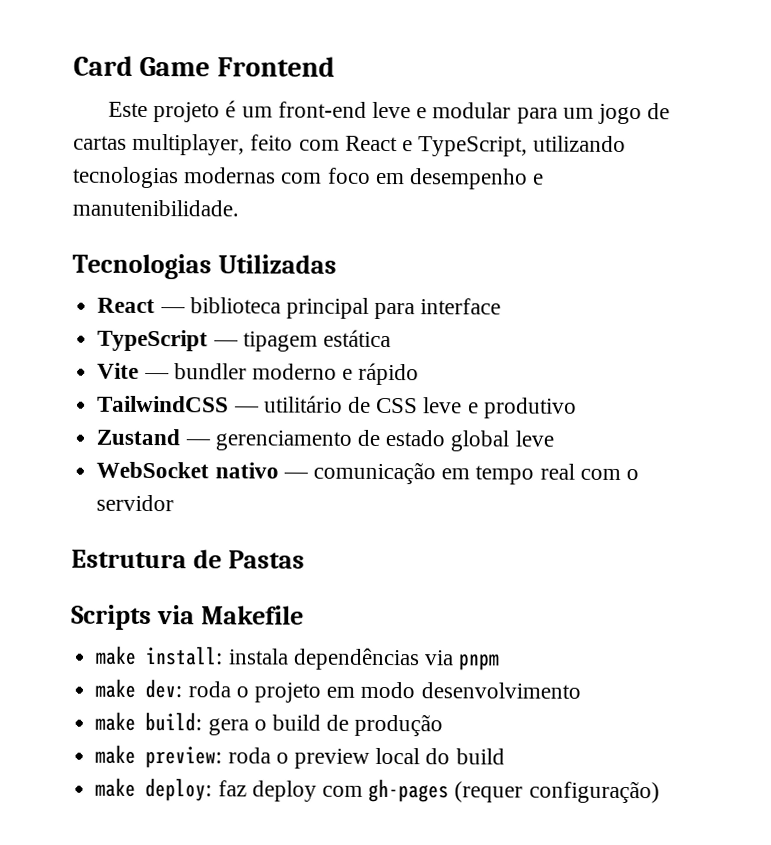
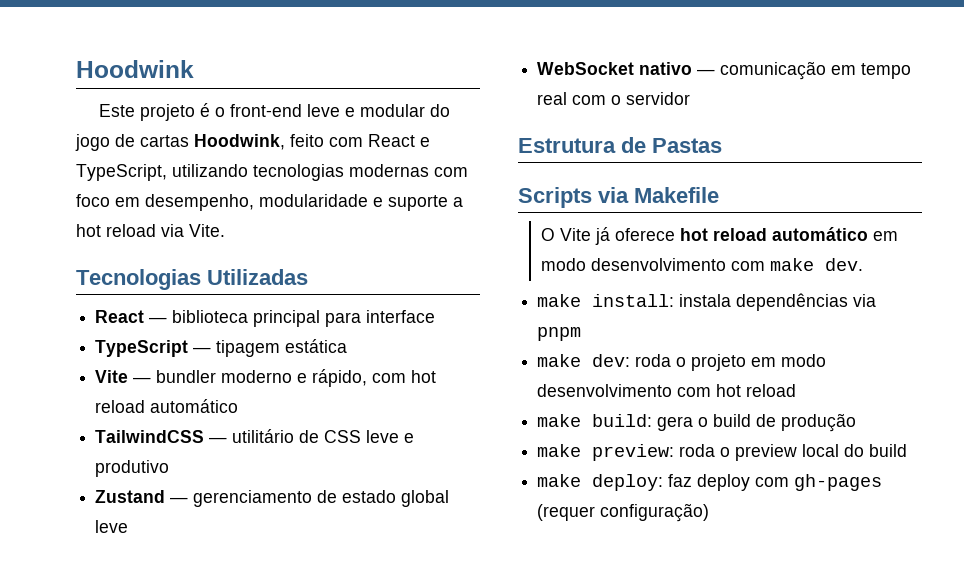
[73,55,335,77] Card Game Frontend -> [76,60,194,78] Hoodwink
[241,106,273,118] um -> [215,107,226,117] o
[516,107,594,124] para um -> [430,104,451,117] do
[132,133,246,156] multiplayer, -> [194,134,285,150] Hoodwink,
[409,168,545,190] [72,199,239,217] desempenho e manutenibilidade. -> [145,194,463,211] [76,224,225,237] desempenho, modularidade e suporte a hot reload via Vite.
[358,362,420,386] rápido -> [312,369,437,387] [95,399,239,413] rápido, com hot reload automático
(304, 615) none -> [540,227,898,245] [540,258,863,271] // O Vite já oferece hot reload automático em modo desenvolvimento com make dev.
(581, 690) none -> [677,384,797,397] com hot reload

